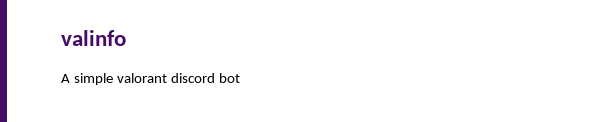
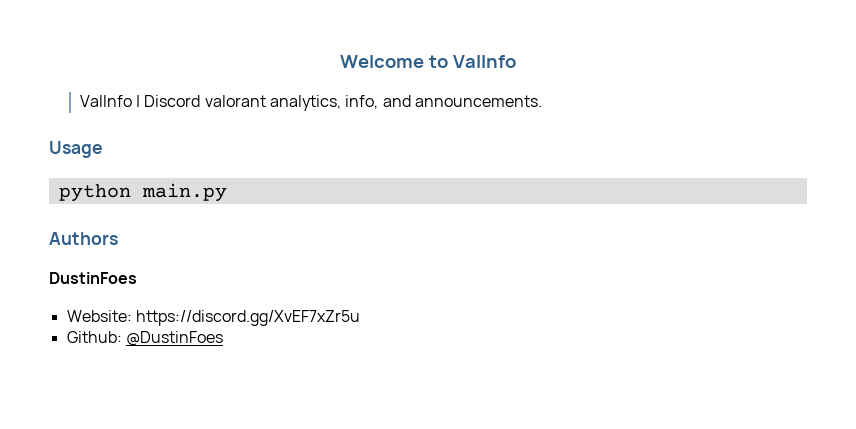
[61,30,126,46] [61,73,240,85] valinfo // A simple valorant discord bot -> [340,55,516,68] [79,95,543,111] [49,141,103,158] [58,183,227,202] [49,232,118,245] [49,272,137,284] [66,310,360,326] [66,331,223,346] Welcome to ValInfo // ValInfo | Discord valorant analytics, info, and announcements. // Usage // python main.py // Authors // DustinFoes // Website: https://discord.gg/XvEF7xZr5u // Github: @DustinFoes

